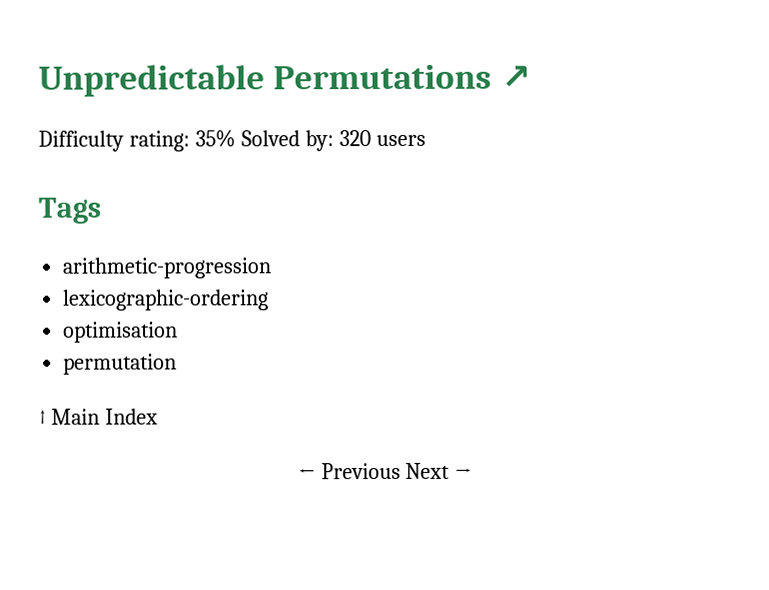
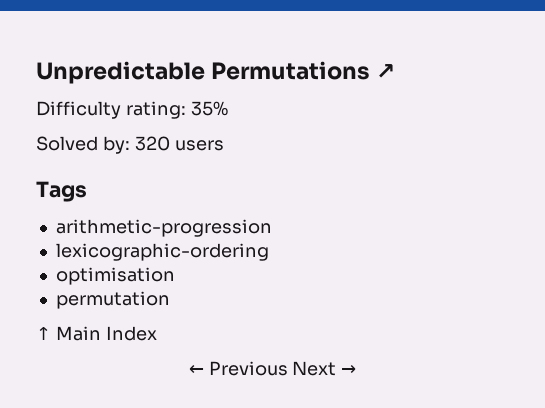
(236, 138) none -> (228, 108) //

